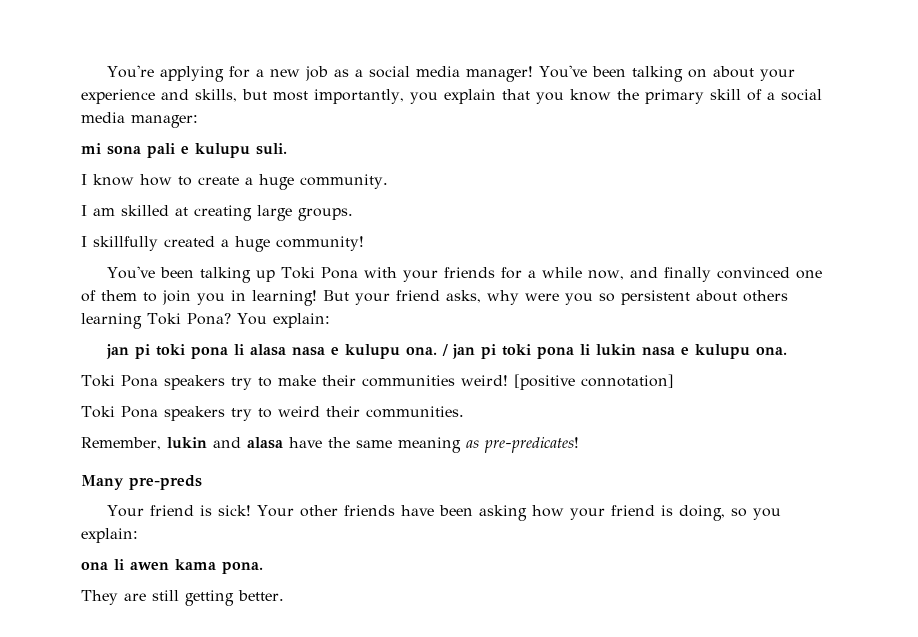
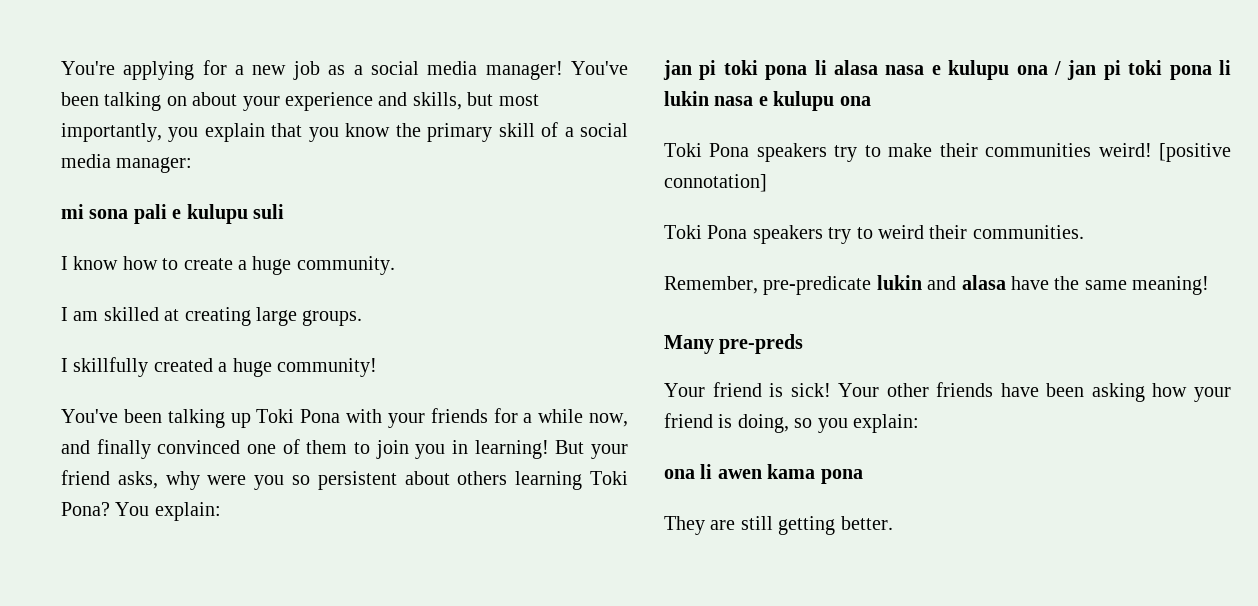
[256,143,287,155] suli. -> [253,204,284,219] suli
[406,347,438,355] ona. -> [1016,65,1048,75] ona
[756,347,788,355] ona. -> [839,96,871,106] ona
(161, 443) none -> [763,276,872,295] pre-predicate
[398,437,579,453] meaning as pre-predicates! -> [1132,276,1210,295] meaning!
[222,561,263,574] pona. -> [820,469,863,484] pona

